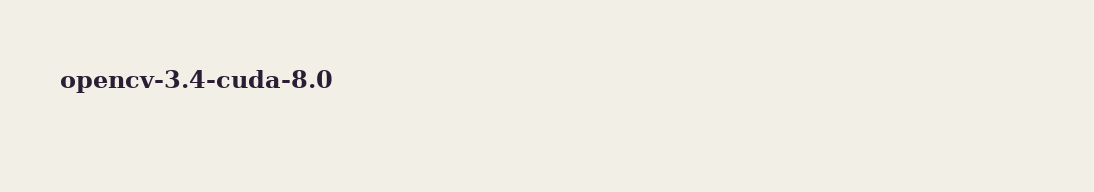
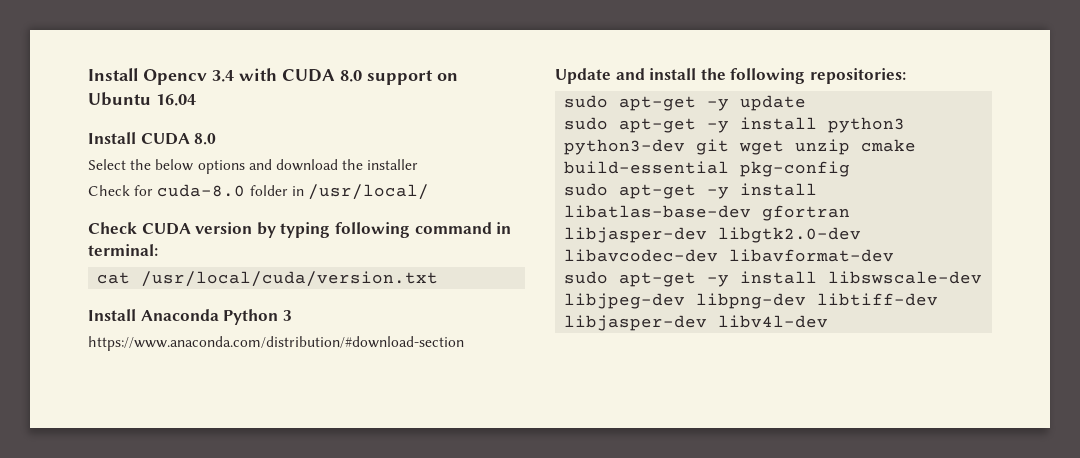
[60,70,333,93] opencv-3.4-cuda-8.0 -> [88,68,458,85] [88,92,196,106] [88,132,217,145] [88,159,419,174] [88,184,429,200] [88,222,512,238] [88,244,158,256] [97,271,439,287] [88,309,292,325] [88,336,464,351] [555,68,906,84] [564,95,807,111] [564,117,906,133] [564,139,917,155] [564,161,851,177] [564,183,818,199] [564,205,851,221] [564,227,862,243] [564,249,895,262] [564,271,983,287] [564,293,939,309] [564,315,829,331] Install Opencv 3.4 with CUDA 8.0 support on Ubuntu 16.04 // Install CUDA 8.0 // Select the below options and download the installer // Check for cuda-8.0 folder in /usr/local/ // Check CUDA version by typing following command in terminal: // cat /usr/local/cuda/version.txt // Install Anaconda Python 3 // https://www.anaconda.com/distribution/#download-section // Update and install the following repositories: // sudo apt-get -y update // sudo apt-get -y install python3 python3-dev git wget unzip cmake build-essential pkg-config // sudo apt-get -y install libatlas-base-dev gfortran libjasper-dev libgtk2.0-dev libavcodec-dev libavformat-dev // sudo apt-get -y install libswscale-dev libjpeg-dev libpng-dev libtiff-dev libjasper-dev libv4l-dev

